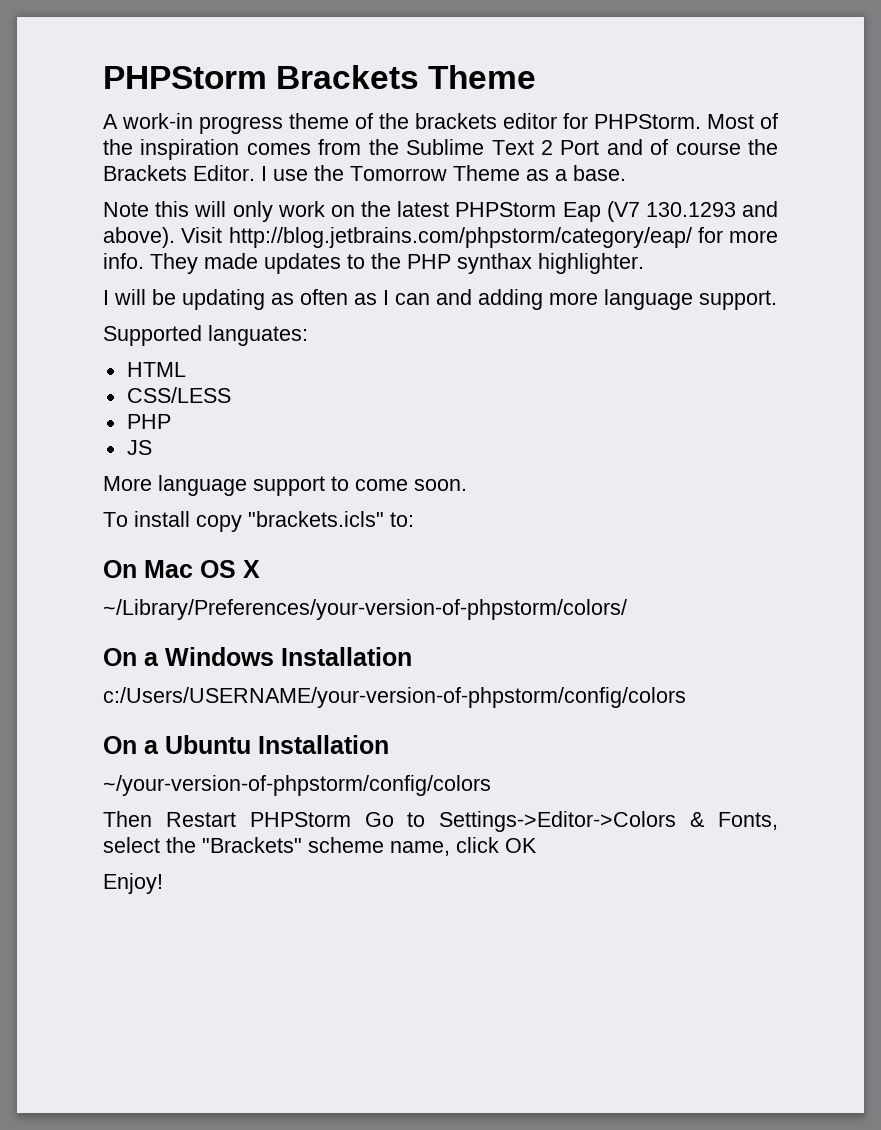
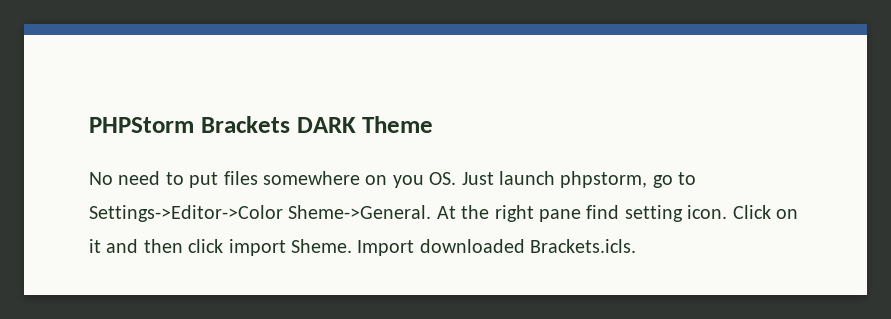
(420, 77) none -> [296,117,356,133] DARK
[103,113,778,134] [103,139,778,160] [103,165,626,181] [103,201,778,222] [103,227,778,248] [103,253,644,274] [103,289,777,310] [103,325,308,346] [126,362,186,377] [126,387,231,403] [126,414,171,429] [126,440,152,455] [103,475,467,496] [103,511,414,532] [103,560,260,578] [103,599,627,620] [103,647,412,666] [103,687,686,708] [103,735,389,754] [103,775,491,796] [103,811,778,832] [103,837,537,856] [103,873,163,894] A work-in progress theme of the brackets editor for PHPStorm. Most of the inspiration comes from the Sublime Text 2 Port and of course the Brackets Editor. I use the Tomorrow Theme as a base. // Note this will only work on the latest PHPStorm Eap (V7 130.1293 and above). Visit http://blog.jetbrains.com/phpstorm/category/eap/ for more info. They made updates to the PHP synthax highlighter. // I will be updating as often as I can and adding more language support. // Supported languates: // HTML // CSS/LESS // PHP // JS // More language support to come soon. // To install copy "brackets.icls" to: // On Mac OS X // ~/Library/Preferences/your-version-of-phpstorm/colors/ // On a Windows Installation // c:/Users/USERNAME/your-version-of-phpstorm/config/colors // On a Ubuntu Installation // ~/your-version-of-phpstorm/config/colors // Then Restart PHPStorm Go to Settings->Editor->Colors & Fonts, select the "Brackets" scheme name, click OK // Enjoy! -> [89,171,697,188] [89,205,798,222] [89,239,637,256] No need to put files somewhere on you OS. Just launch phpstorm, go to Settings->Editor->Color Sheme->General. At the right pane find setting icon. Click on it and then click import Sheme. Import downloaded Brackets.icls.

